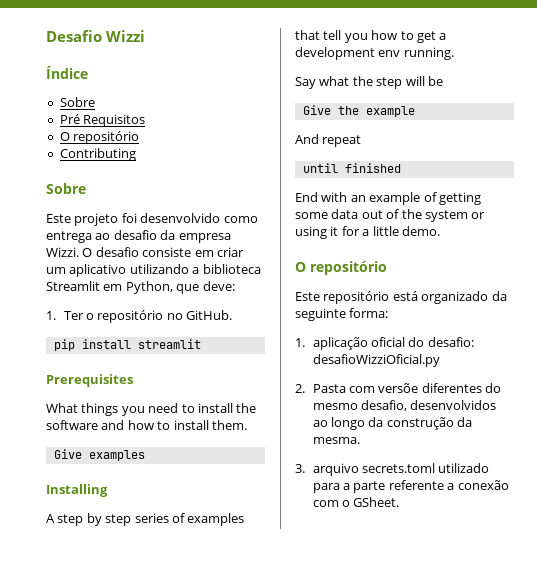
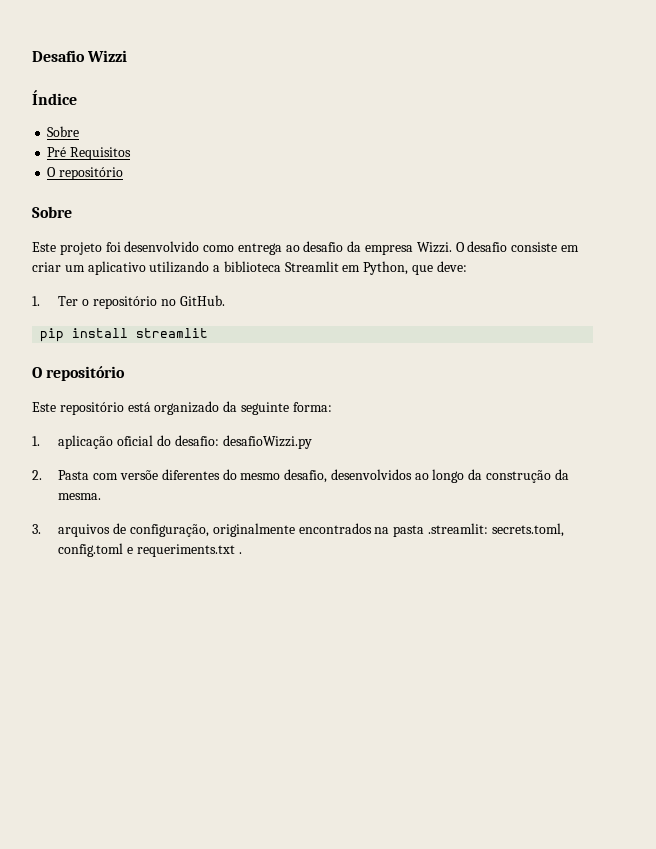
[59,148,136,161] // Contributing -> (124, 173) none
[46,374,133,387] [46,403,257,416] [46,420,247,430] [53,449,145,461] [46,484,108,497] [46,513,245,526] [295,30,447,43] [295,47,454,60] [295,76,443,89] [302,105,415,117] [295,134,362,147] [302,163,401,173] [295,192,481,205] [295,209,486,222] [295,226,440,239] // Prerequisites // What things you need to install the software and how to install them. // Give examples // Installing // A step by step series of examples that tell you how to get a development env running. // Say what the step will be // Give the example // And repeat // until finished // End with an example of getting some data out of the system or using it for a little demo. -> (209, 333) none
[312,354,440,367] desafioWizziOficial.py -> [222,435,312,449] desafioWizzi.py
[312,463,490,476] [312,480,509,493] [312,497,400,507] arquivo secrets.toml utilizado para a parte referente a conexão com o GSheet. -> [58,523,564,537] [58,543,242,557] arquivos de configuração, originalmente encontrados na pasta .streamlit: secrets.toml, config.toml e requeriments.txt .

